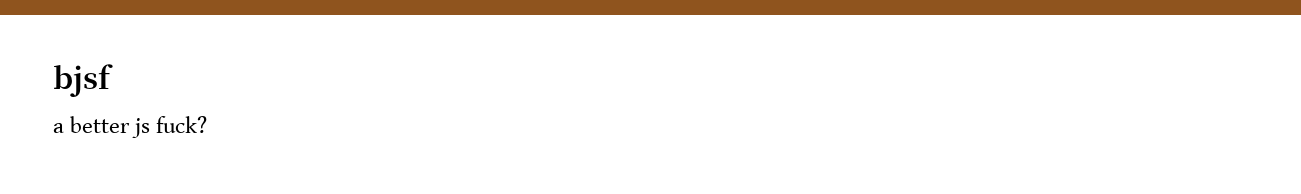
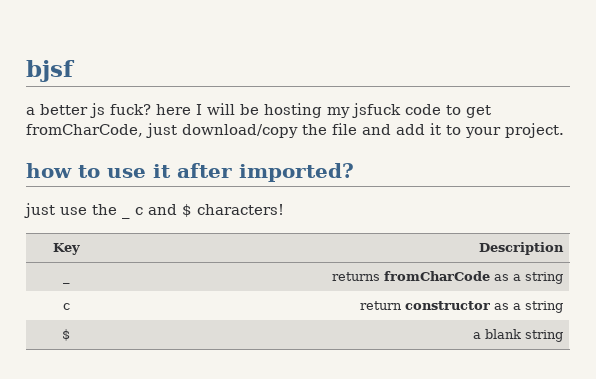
(208, 124) none -> [156,103,491,118] [26,123,564,138] [26,163,354,182] [24,203,117,218] [122,215,130,219] [135,204,284,217] [52,243,80,255] [478,242,564,255] [62,281,70,284] [331,271,563,284] [62,303,70,310] [359,301,563,313] [62,329,70,341] [472,329,563,342] here I will be hosting my jsfuck code to get fromCharCode, just download/copy the file and add it to your project. // how to use it after imported? // just use the _ c and $ characters! // Key | Description // _ | returns fromCharCode as a string // c | return constructor as a string // $ | a blank string

